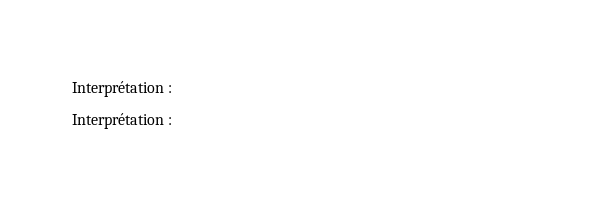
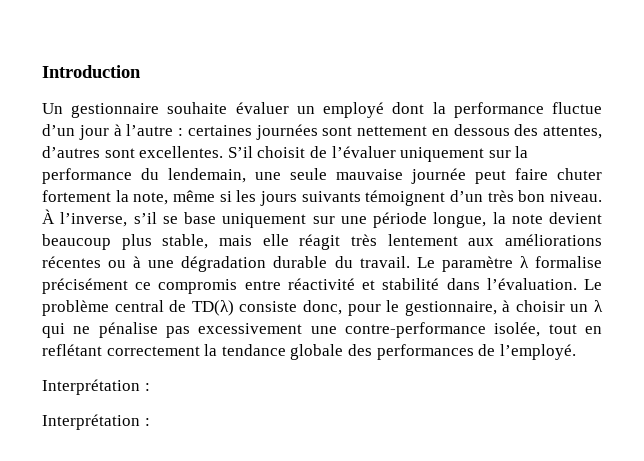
(72, 89) none -> [42,65,141,78] [42,102,602,118] [42,124,602,140] [42,146,529,162] [42,168,602,184] [42,190,602,206] [42,209,602,228] [42,234,602,250] [42,256,602,272] [42,278,602,294] [42,300,603,316] [42,322,602,338] [42,344,576,360] Introduction // Un gestionnaire souhaite évaluer un employé dont la performance fluctue d’un jour à l’autre : certaines journées sont nettement en dessous des attentes, d’autres sont excellentes. S’il choisit de l’évaluer uniquement sur la performance du lendemain, une seule mauvaise journée peut faire chuter fortement la note, même si les jours suivants témoignent d’un très bon niveau. À l’inverse, s’il se base uniquement sur une période longue, la note devient beaucoup plus stable, mais elle réagit très lentement aux améliorations récentes ou à une dégradation durable du travail. Le paramètre λ formalise précisément ce compromis entre réactivité et stabilité dans l’évaluation. Le problème central de TD(λ) consiste donc, pour le gestionnaire, à choisir un λ qui ne pénalise pas excessivement une contre-performance isolée, tout en reflétant correctement la tendance globale des performances de l’employé. //

